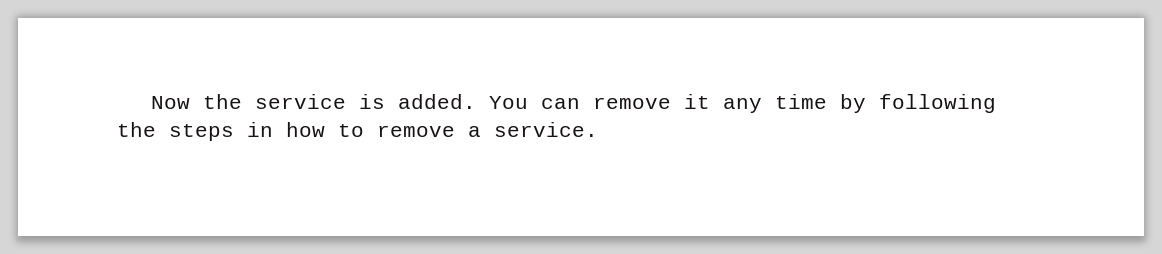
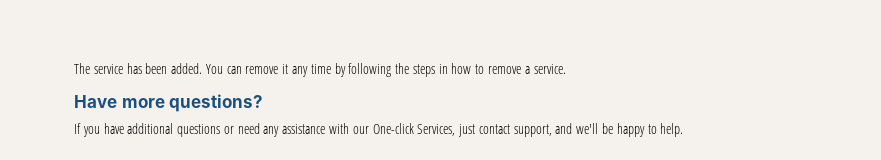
[151,94,386,109] Now the service is -> [74,63,168,74] The service has been
(598, 129) none -> [74,94,264,112] [74,123,684,137] // Have more questions? // If you have additional questions or need any assistance with our One-click Services, just contact support, and we'll be happy to help.

